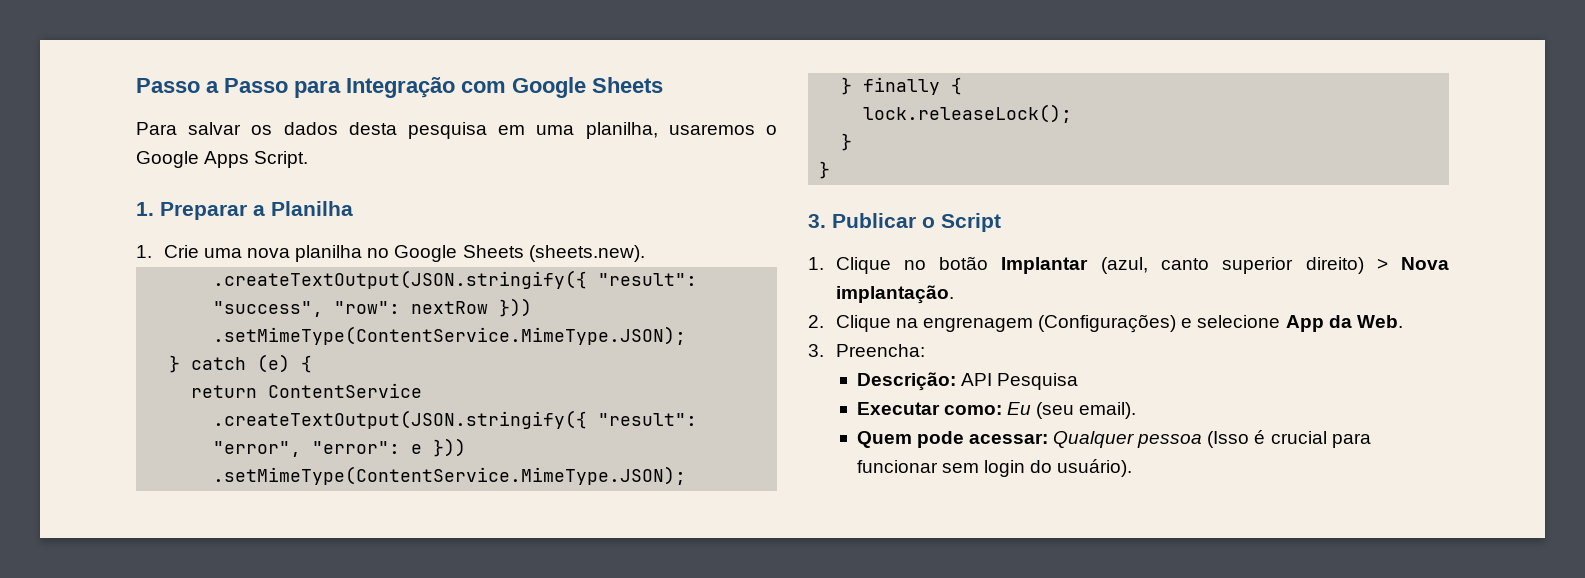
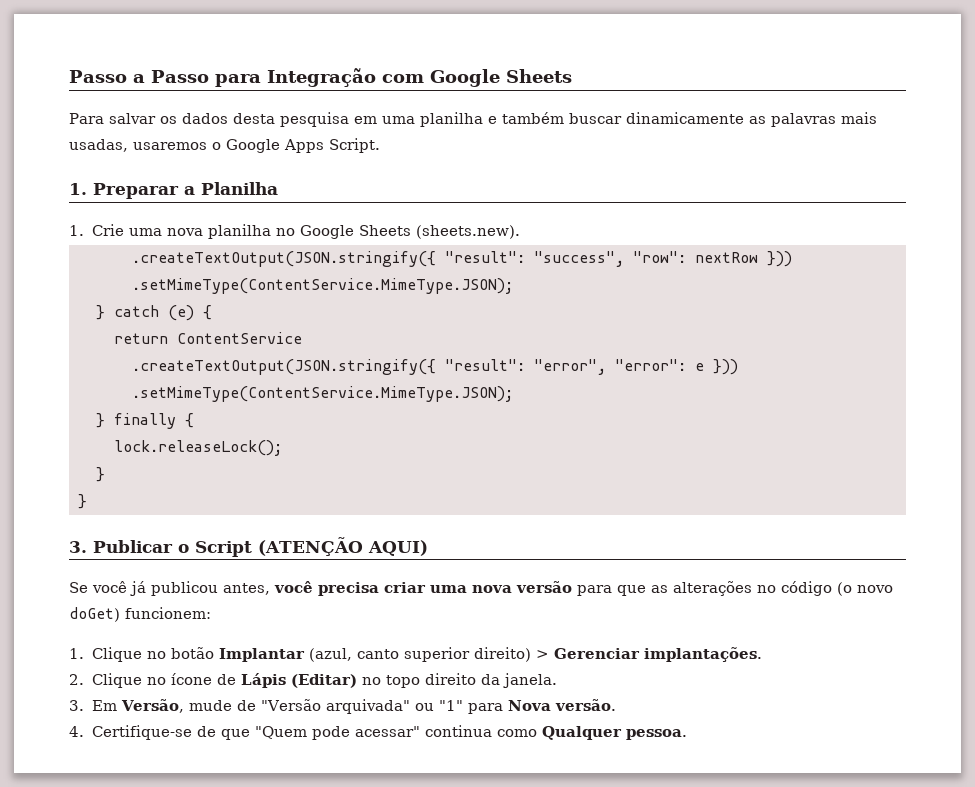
[585,122,658,139] planilha, -> [420,112,877,127] [69,139,128,152] planilha e também buscar dinamicamente as palavras mais usadas,
(1001, 222) none -> [258,537,428,556] [69,581,893,596] [69,607,211,622] (ATENÇÃO AQUI) // Se você já publicou antes, você precisa criar uma nova versão para que as alterações no código (o novo doGet) funcionem:
[1401,257,1449,270] [835,285,954,304] Nova implantação. -> [553,647,762,662] Gerenciar implantações.
[895,314,1403,333] [808,344,925,357] [856,372,1078,391] [856,402,1137,419] [856,430,1371,448] [856,459,1133,477] na engrenagem (Configurações) e selecione App da Web. // 3. Preencha: // Descrição: API Pesquisa // Executar como: Eu (seu email). // Quem pode acessar: Qualquer pessoa (Isso é crucial para funcionar sem login do usuário). -> [146,673,557,688] [69,699,617,714] [69,725,687,740] no ícone de Lápis (Editar) no topo direito da janela. // 3. Em Versão, mude de "Versão arquivada" ou "1" para Nova versão. // 4. Certifique-se de que "Quem pode acessar" continua como Qualquer pessoa.

